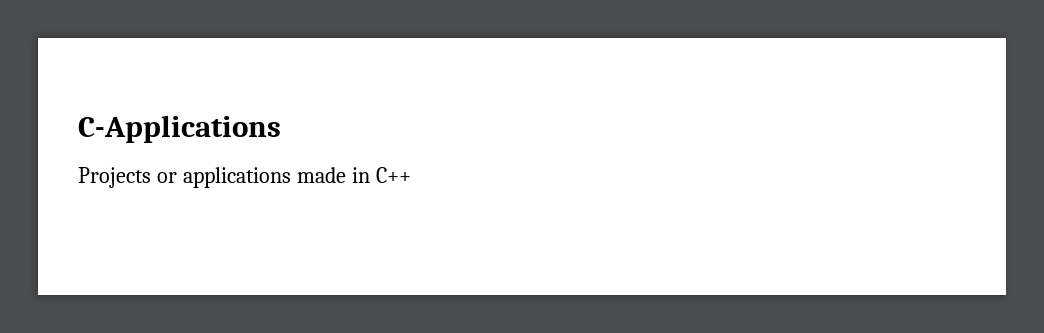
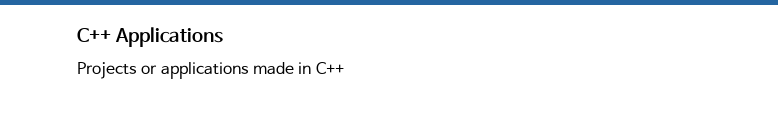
[78,115,281,143] C-Applications -> [77,27,223,47] C++ Applications

